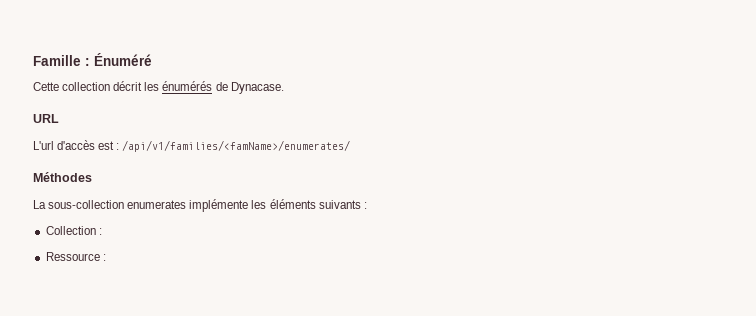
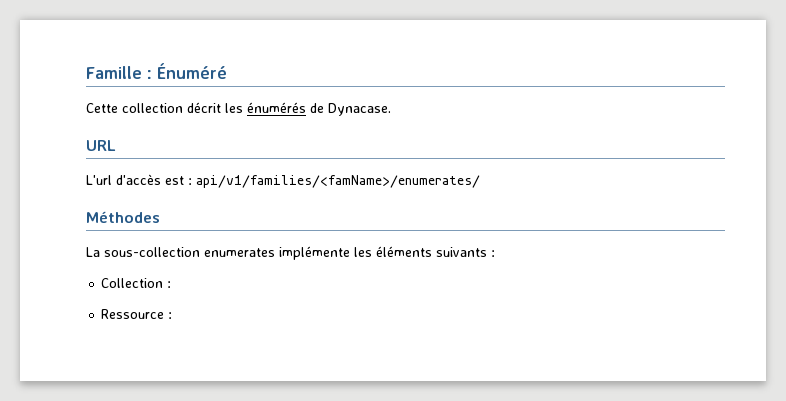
[122,140,351,152] /api/v1/families/<famName>/enumerates/ -> [196,175,480,188] api/v1/families/<famName>/enumerates/

